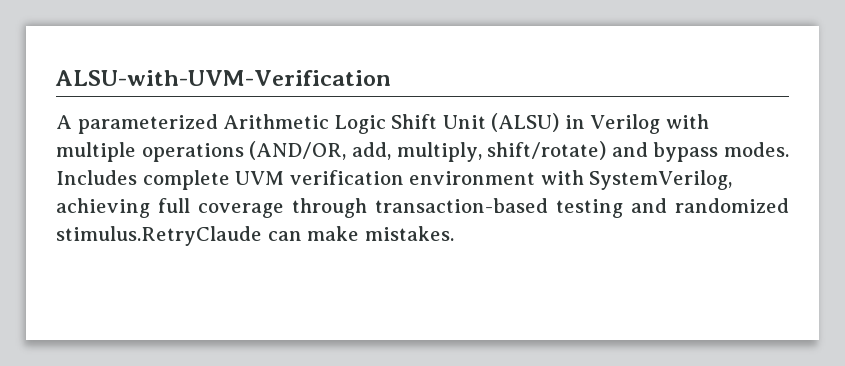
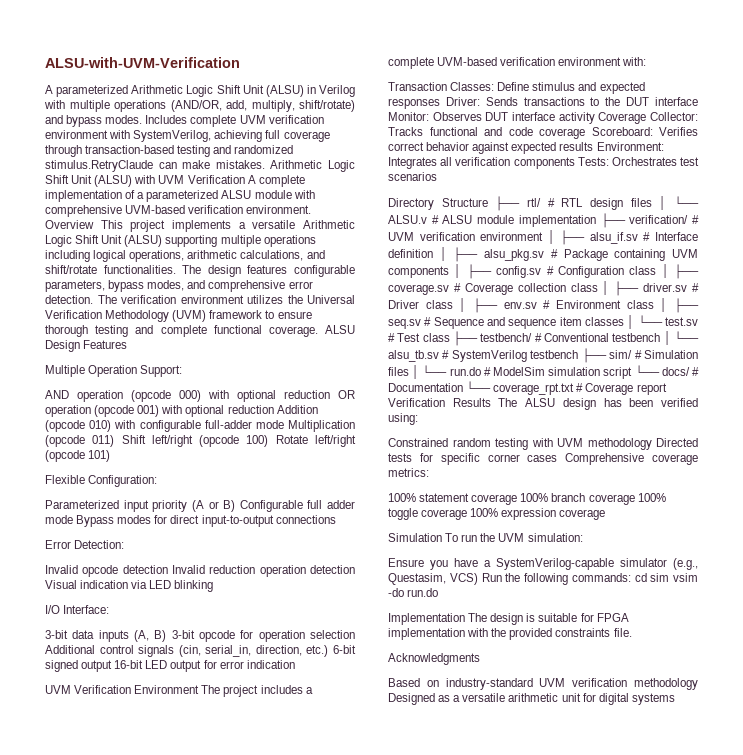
(454, 233) none -> [270,160,355,172] [45,175,305,187] [45,190,315,202] [45,205,312,217] [45,220,355,232] [45,235,316,247] [45,250,325,262] [45,265,355,277] [45,280,313,292] [45,295,355,304] [45,310,312,322] [45,325,355,337] [45,340,128,352] [45,365,183,377] [45,390,355,402] [45,405,318,417] [45,420,355,432] [45,435,356,447] [45,450,111,462] [45,475,158,487] [45,500,355,512] [45,515,336,527] [45,540,125,549] [45,565,355,577] [45,580,214,592] [45,605,110,614] [45,630,355,642] [45,645,356,657] [45,660,295,672] [45,685,313,697] [388,57,647,69] [388,82,645,94] [388,97,698,109] [388,112,698,124] [388,127,698,139] [388,142,664,154] [388,157,699,169] [388,172,437,181] [388,196,699,211] [388,213,699,228] [388,230,698,245] [388,247,698,262] [388,264,699,279] [388,281,699,296] [388,298,699,313] [388,315,698,329] [388,331,699,346] [388,348,698,363] [388,365,699,379] [388,381,667,395] [388,398,698,410] [388,413,418,425] [388,438,698,450] [388,453,698,465] [388,468,429,477] [388,493,666,505] [388,508,606,520] [388,533,583,542] [388,558,698,570] [388,573,698,585] [388,588,439,597] [388,613,629,625] [388,628,632,640] [388,653,480,665] [388,678,698,690] [388,693,675,705] Arithmetic Logic Shift Unit (ALSU) with UVM Verification A complete implementation of a parameterized ALSU module with comprehensive UVM-based verification environment. Overview This project implements a versatile Arithmetic Logic Shift Unit (ALSU) supporting multiple operations including logical operations, arithmetic calculations, and shift/rotate functionalities. The design features configurable parameters, bypass modes, and comprehensive error detection. The verification environment utilizes the Universal Verification Methodology (UVM) framework to ensure thorough testing and complete functional coverage. ALSU Design Features // Multiple Operation Support: // AND operation (opcode 000) with optional reduction OR operation (opcode 001) with optional reduction Addition (opcode 010) with configurable full-adder mode Multiplication (opcode 011) Shift left/right (opcode 100) Rotate left/right (opcode 101) // Flexible Configuration: // Parameterized input priority (A or B) Configurable full adder mode Bypass modes for direct input-to-output connections // Error Detection: // Invalid opcode detection Invalid reduction operation detection Visual indication via LED blinking // I/O Interface: // 3-bit data inputs (A, B) 3-bit opcode for operation selection Additional control signals (cin, serial_in, direction, etc.) 6-bit signed output 16-bit LED output for error indication // UVM Verification Environment The project includes a complete UVM-based verification environment with: // Transaction Classes: Define stimulus and expected responses Driver: Sends transactions to the DUT interface Monitor: Observes DUT interface activity Coverage Collector: Tracks functional and code coverage Scoreboard: Verifies correct behavior against expected results Environment: Integrates all verification components Tests: Orchestrates test scenarios // Directory Structure ├── rtl/ # RTL design files │ └── ALSU.v # ALSU module implementation ├── verification/ # UVM verification environment │ ├── alsu_if.sv # Interface definition │ ├── alsu_pkg.sv # Package containing UVM components │ ├── config.sv # Configuration class │ ├── coverage.sv # Coverage collection class │ ├── driver.sv # Driver class │ ├── env.sv # Environment class │ ├── seq.sv # Sequence and sequence item classes │ └── test.sv # Test class ├── testbench/ # Conventional testbench │ └── alsu_tb.sv # SystemVerilog testbench ├── sim/ # Simulation files │ └── run.do # ModelSim simulation script └── docs/ # Documentation └── coverage_rpt.txt # Coverage report Verification Results The ALSU design has been verified using: // Constrained random testing with UVM methodology Directed tests for specific corner cases Comprehensive coverage metrics: // 100% statement coverage 100% branch coverage 100% toggle coverage 100% expression coverage // Simulation To run the UVM simulation: // Ensure you have a SystemVerilog-capable simulator (e.g., Questasim, VCS) Run the following commands: cd sim vsim -do run.do // Implementation The design is suitable for FPGA implementation with the provided constraints file. // Acknowledgments // Based on industry-standard UVM verification methodology Designed as a versatile arithmetic unit for digital systems

